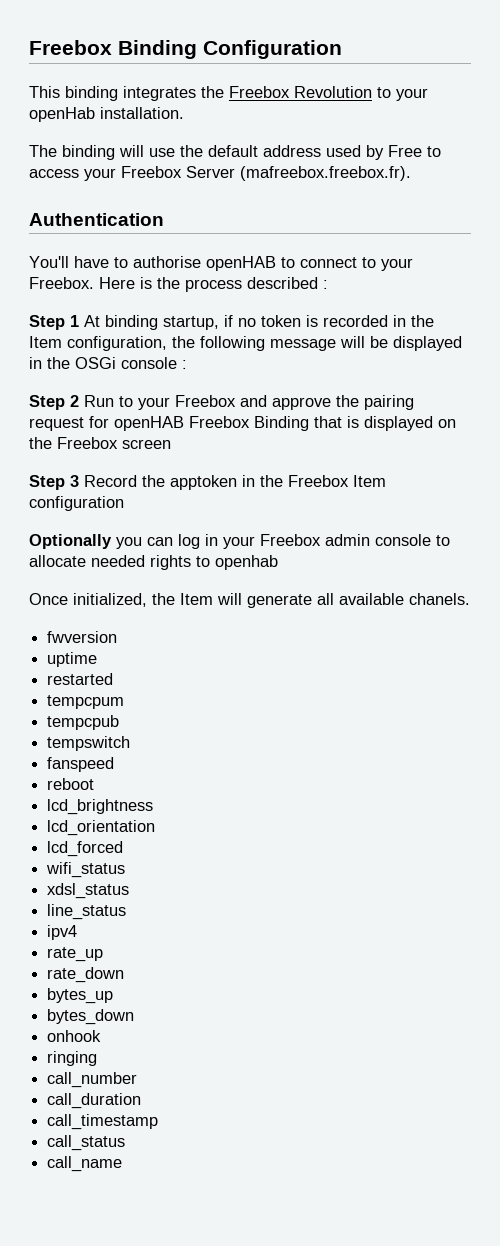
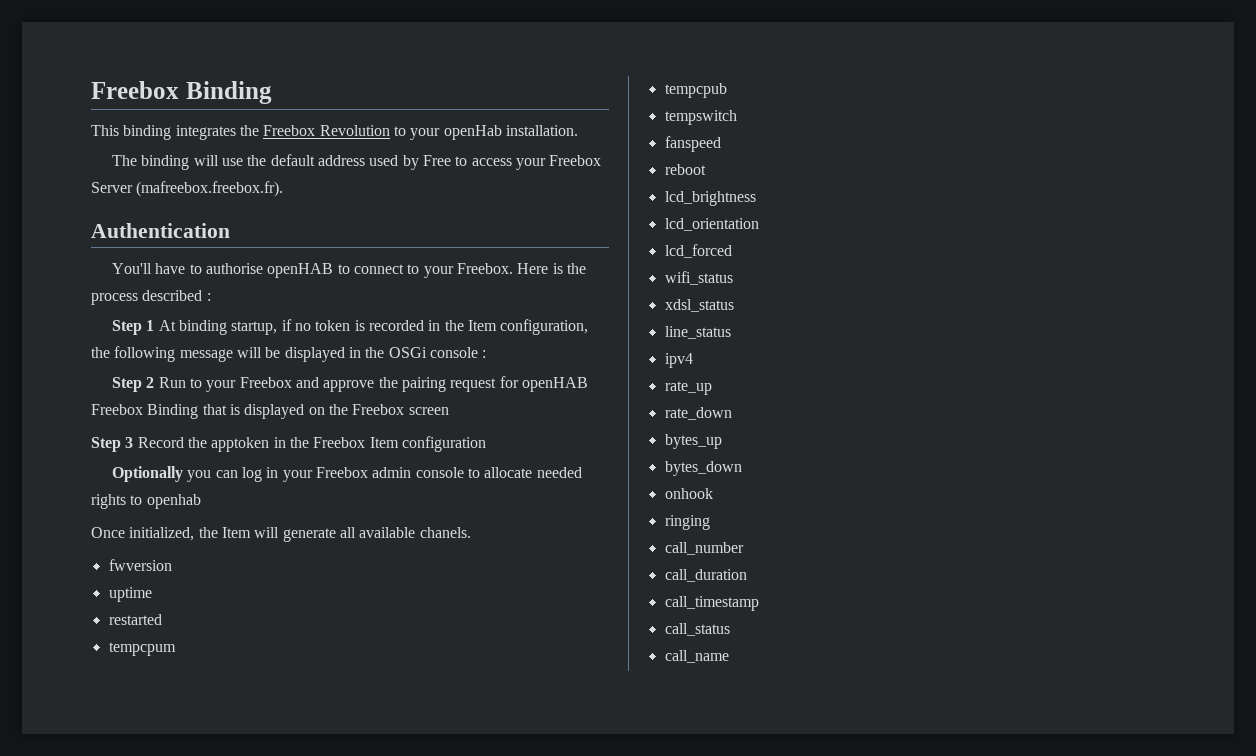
[29,40,342,59] Freebox Binding Configuration -> [91,81,272,104] Freebox Binding

